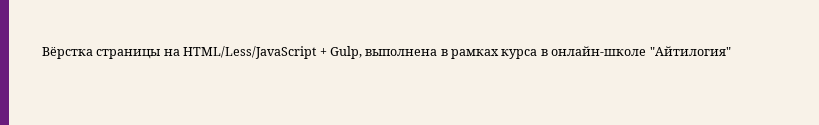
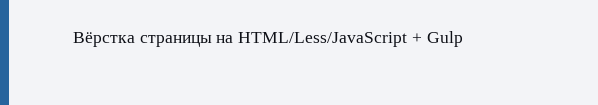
[329,46,731,59] Gulp, выполнена в рамках курса в онлайн-школе "Айтилогия" -> [426,31,463,47] Gulp

